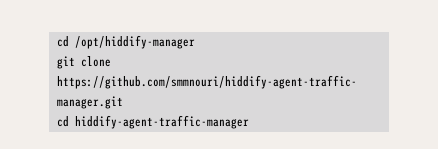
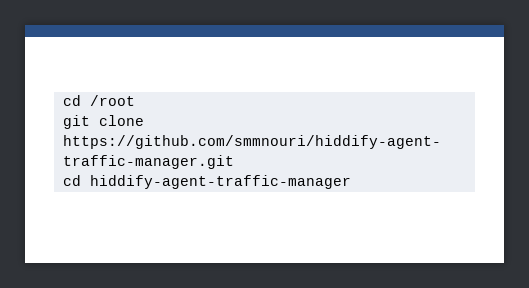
[56,35,195,49] cd /opt/hiddify-manager -> [62,95,135,106] cd /root

